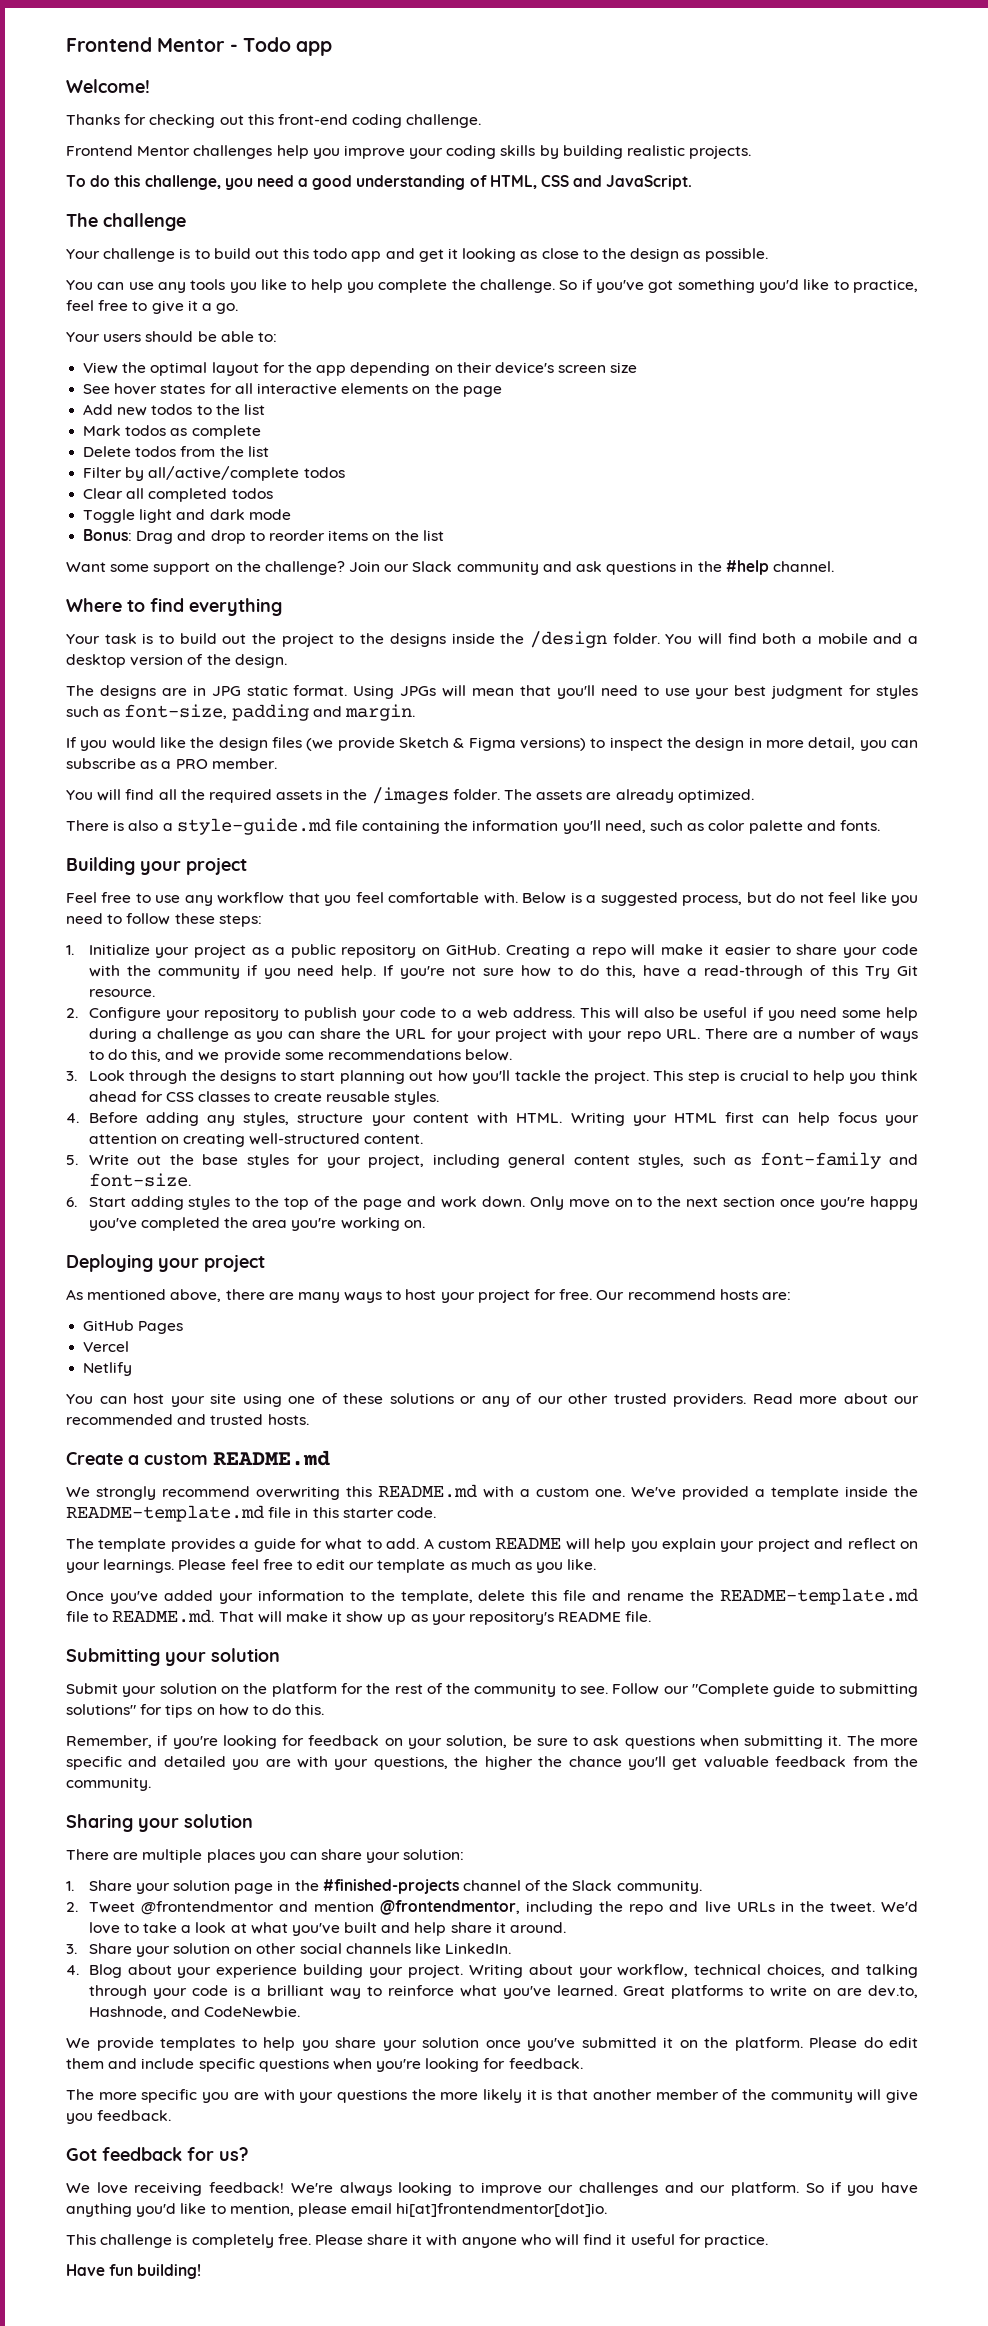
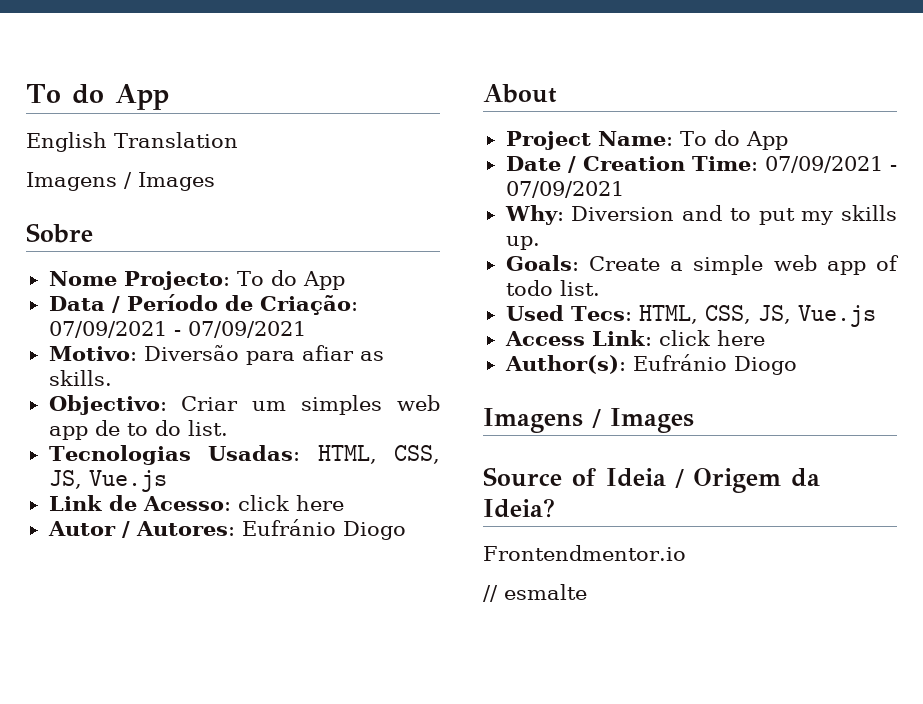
[66,37,333,56] [66,79,150,93] [66,114,482,128] [66,145,752,159] [66,175,693,190] [66,213,186,231] [66,248,768,262] [66,279,919,293] [66,300,239,314] [66,331,277,342] [83,362,638,376] [83,383,502,397] [83,404,265,416] [83,425,261,439] [83,446,269,457] [83,466,345,481] [83,488,273,502] [83,509,291,523] [83,529,444,544] [66,560,834,575] [66,598,282,616] [66,631,918,648] [66,654,287,668] [66,685,918,699] [66,704,415,721] [66,737,919,751] [66,758,277,769] [66,787,754,804] [66,818,880,835] [66,857,247,875] [66,892,919,906] [66,913,262,927] [66,944,919,958] [88,965,918,979] [88,989,155,997] [66,1007,919,1021] [88,1028,918,1042] [88,1049,513,1063] [66,1070,918,1084] [88,1091,439,1105] [66,1112,919,1126] [88,1133,424,1147] [66,1152,918,1169] [88,1173,191,1187] [66,1196,918,1210] [88,1217,425,1231] [66,1254,265,1272] [66,1289,791,1303] [83,1320,184,1334] [83,1341,130,1352] [83,1362,133,1376] [66,1393,919,1407] [66,1414,309,1425] [66,1450,330,1466] [66,1484,918,1500] [66,1505,436,1522] [66,1538,918,1552] [66,1559,597,1573] [66,1588,919,1605] [66,1609,652,1625] [66,1648,280,1666] [66,1683,918,1697] [66,1704,325,1718] [66,1735,919,1749] [66,1756,918,1770] [66,1777,151,1791] [66,1814,253,1832] [66,1849,465,1863] [66,1879,702,1894] [66,1900,918,1915] [88,1922,567,1936] [66,1943,512,1957] [66,1964,919,1978] [88,1985,918,1999] [88,2006,301,2019] [66,2037,918,2051] [66,2058,583,2072] [66,2089,919,2103] [66,2110,172,2124] [66,2147,248,2161] [66,2182,919,2196] [66,2203,608,2217] [66,2234,768,2248] [66,2264,202,2279] Frontend Mentor - Todo app // Welcome! // Thanks for checking out this front-end coding challenge. // Frontend Mentor challenges help you improve your coding skills by building realistic projects. // To do this challenge, you need a good understanding of HTML, CSS and JavaScript. // The challenge // Your challenge is to build out this todo app and get it looking as close to the design as possible. // You can use any tools you like to help you complete the challenge. So if you've got something you'd like to practice, feel free to give it a go. // Your users should be able to: // View the optimal layout for the app depending on their device's screen size // See hover states for all interactive elements on the page // Add new todos to the list // Mark todos as complete // Delete todos from the list // Filter by all/active/complete todos // Clear all completed todos // Toggle light and dark mode // Bonus: Drag and drop to reorder items on the list // Want some support on the challenge? Join our Slack community and ask questions in the #help channel. // Where to find everything // Your task is to build out the project to the designs inside the /design folder. You will find both a mobile and a desktop version of the design. // The designs are in JPG static format. Using JPGs will mean that you'll need to use your best judgment for styles such as font-size, padding and margin. // If you would like the design files (we provide Sketch & Figma versions) to inspect the design in more detail, you can subscribe as a PRO member. // You will find all the required assets in the /images folder. The assets are already optimized. // There is also a style-guide.md file containing the information you'll need, such as color palette and fonts. // Building your project // Feel free to use any workflow that you feel comfortable with. Below is a suggested process, but do not feel like you need to follow these steps: // 1. Initialize your project as a public repository on GitHub. Creating a repo will make it easier to share your code with the community if you need help. If you're not sure how to do this, have a read-through of this Try Git resource. // 2. Configure your repository to publish your code to a web address. This will also be useful if you need some help during a challenge as you can share the URL for your project with your repo URL. There are a number of ways to do this, and we provide some recommendations below. // 3. Look through the designs to start planning out how you'll tackle the project. This step is crucial to help you think ahead for CSS classes to create reusable styles. // 4. Before adding any styles, structure your content with HTML. Writing your HTML first can help focus your attention on creating well-structured content. // 5. Write out the base styles for your project, including general content styles, such as font-family and font-size. // 6. Start adding styles to the top of the page and work down. Only move on to the next section once you're happy you've completed the area you're working on. // Deploying your project // As mentioned above, there are many ways to host your project for free. Our recommend hosts are: // GitHub Pages // Vercel // Netlify // You can host your site using one of these solutions or any of our other trusted providers. Read more about our recommended and trusted hosts. // Create a custom README.md // We strongly recommend overwriting this README.md with a custom one. We've provided a template inside the README-template.md file in this starter code. // The template provides a guide for what to add. A custom README will help you explain your project and reflect on your learnings. Please feel free to edit our template as much as you like. // Once you've added your information to the template, delete this file and rename the README-template.md file to README.md. That will make it show up as your repository's README file. // Submitting your solution // Submit your solution on the platform for the rest of the community to see. Follow our "Complete guide to submitting solutions" for tips on how to do this. // Remember, if you're looking for feedback on your solution, be sure to ask questions when submitting it. The more specific and detailed you are with your questions, the higher the chance you'll get valuable feedback from the community. // Sharing your solution // There are multiple places you can share your solution: // 1. Share your solution page in the #finished-projects channel of the Slack community. // 2. Tweet @frontendmentor and mention @frontendmentor, including the repo and live URLs in the tweet. We'd love to take a look at what you've built and help share it around. // 3. Share your solution on other social channels like LinkedIn. // 4. Blog about your experience building your project. Writing about your workflow, technical choices, and talking through your code is a brilliant way to reinforce what you've learned. Great platforms to write on are dev.to, Hashnode, and CodeNewbie. // We provide templates to help you share your solution once you've submitted it on the platform. Please do edit them and include specific questions when you're looking for feedback. // The more specific you are with your questions the more likely it is that another member of the community will give you feedback. // Got feedback for us? // We love receiving feedback! We're always looking to improve our challenges and our platform. So if you have anything you'd like to mention, please email hi[at]frontendmentor[dot]io. // This challenge is completely free. Please share it with anyone who will find it useful for practice. // Have fun building! -> [26,84,169,110] [26,132,238,152] [26,172,215,191] [26,223,93,243] [48,270,345,290] [48,294,358,315] [48,321,306,338] [48,345,384,365] [48,370,112,386] [48,395,441,415] [48,420,228,440] [48,445,440,465] [48,470,167,492] [48,495,344,511] [47,519,406,540] [483,84,557,103] [505,130,788,150] [505,156,897,173] [505,181,624,198] [504,205,897,225] [505,236,540,250] [505,255,899,275] [505,280,600,296] [505,305,876,327] [504,330,765,346] [504,354,797,375] [483,408,694,433] [483,467,820,493] [483,498,555,518] [483,545,686,561] [483,584,587,602] To do App // English Translation // Imagens / Images // Sobre // Nome Projecto: To do App // Data / Período de Criação: 07/09/2021 - 07/09/2021 // Motivo: Diversão para afiar as skills. // Objectivo: Criar um simples web app de to do list. // Tecnologias Usadas: HTML, CSS, JS, Vue.js // Link de Acesso: click here // Autor / Autores: Eufránio Diogo // About // Project Name: To do App // Date / Creation Time: 07/09/2021 - 07/09/2021 // Why: Diversion and to put my skills up. // Goals: Create a simple web app of todo list. // Used Tecs: HTML, CSS, JS, Vue.js // Access Link: click here // Author(s): Eufránio Diogo // Imagens / Images // Source of Ideia / Origem da Ideia? // Frontendmentor.io // // esmalte

